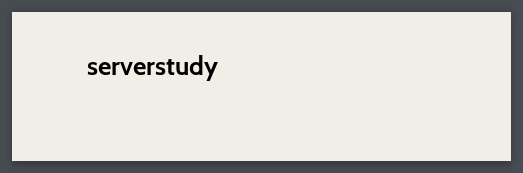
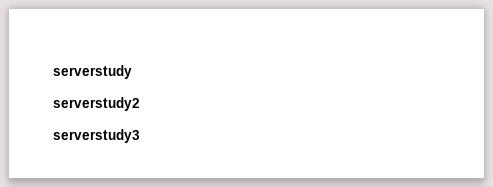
(218, 68) none -> [53,97,140,111] [53,129,140,143] // serverstudy2 // serverstudy3

